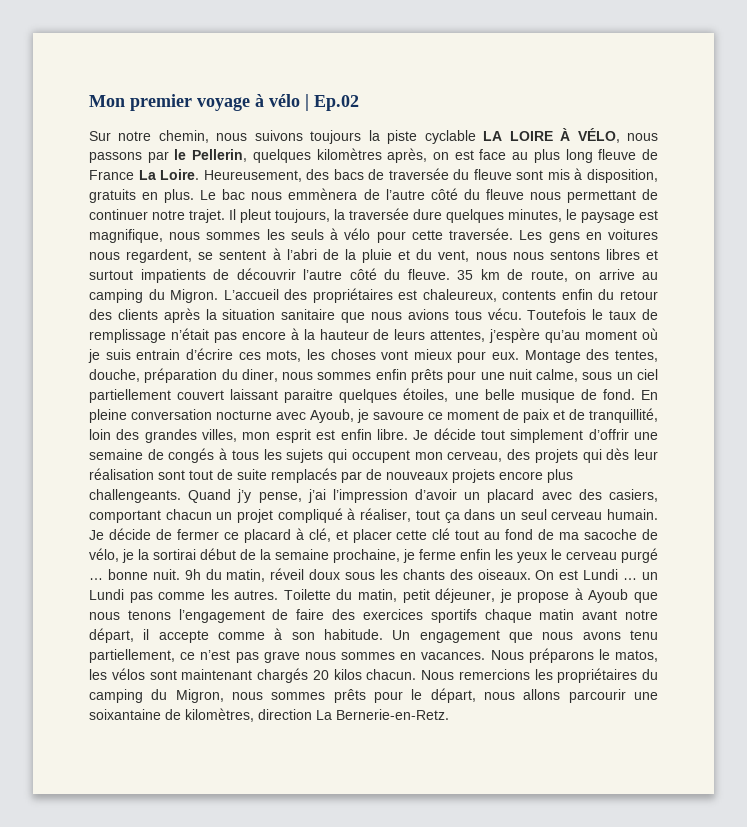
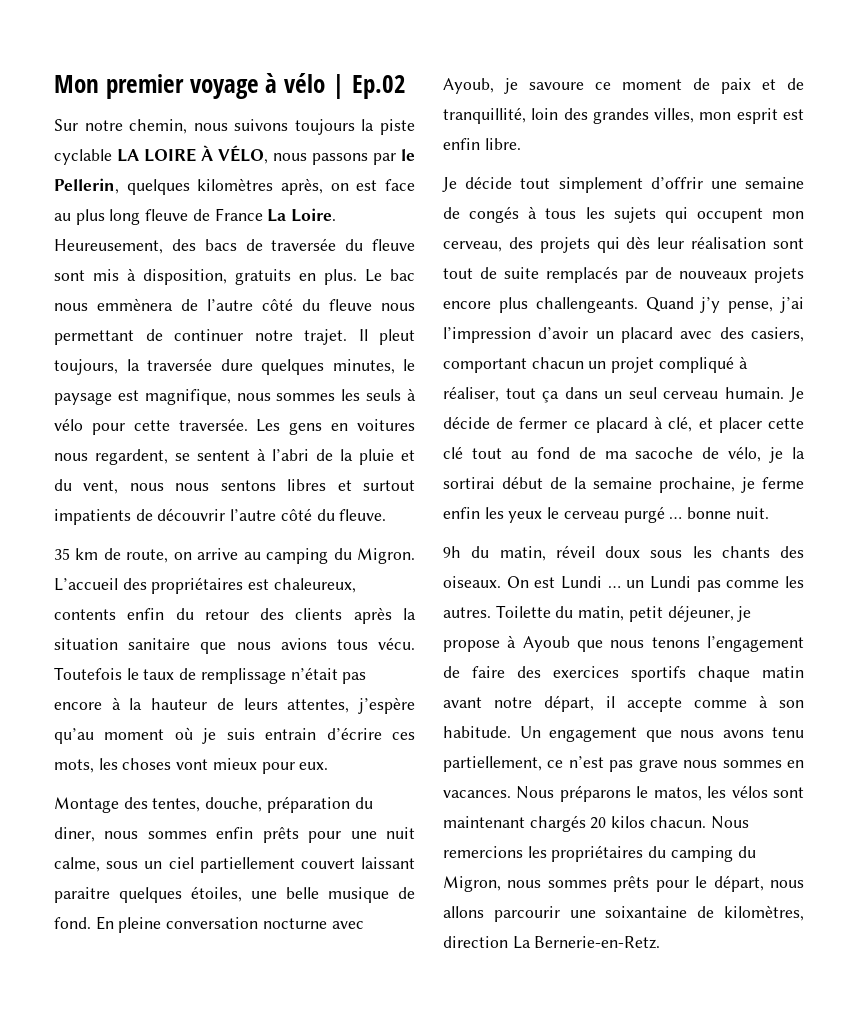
(450, 274) none -> (387, 515) //
(520, 356) none -> (329, 766) //
(408, 434) none -> (521, 144) //
(180, 574) none -> (769, 513) //

